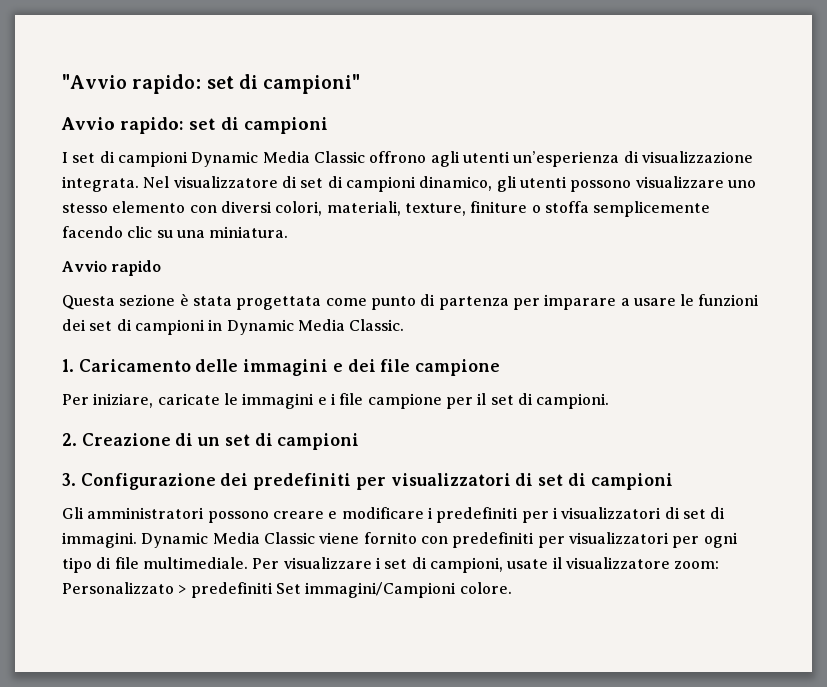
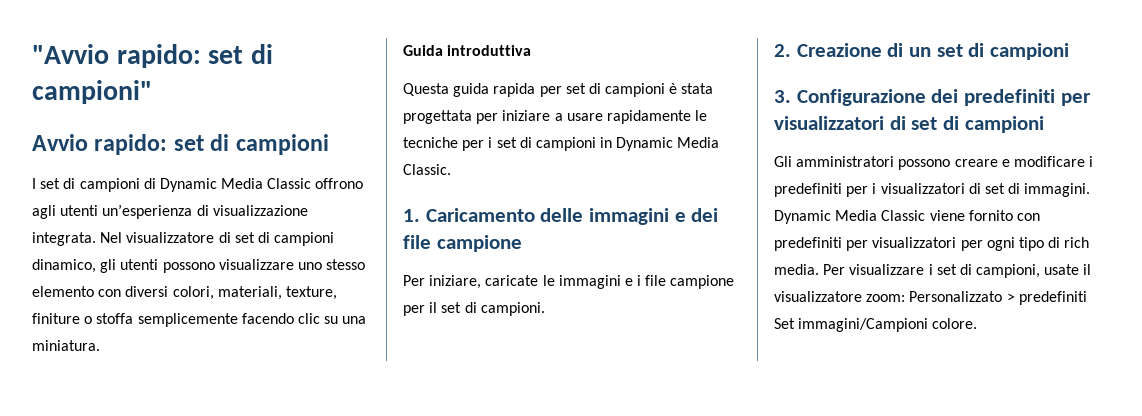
(188, 159) none -> [143,178,156,189] di
[62,260,162,276] Avvio rapido -> [403,45,532,56] Guida introduttiva
[119,294,760,310] [62,319,86,331] sezione è stata progettata come punto di partenza per imparare a usare le funzioni dei -> [453,83,714,97] [403,110,708,124] [403,137,493,151] guida rapida per set di campioni è stata progettata per iniziare a usare rapidamente le tecniche per i
[114,557,248,569] file multimediale. -> [1064,237,1090,248] [774,264,819,275] rich media.

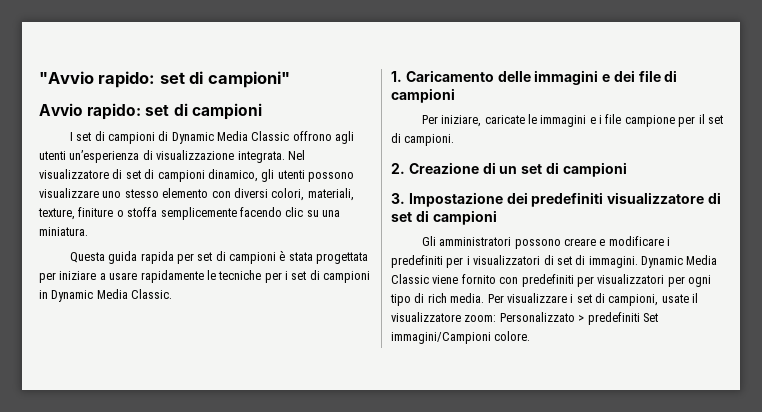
[403,45,532,56] // Guida introduttiva -> (88, 231) none
[436,235,522,252] campione -> [664,70,678,82] [391,88,455,103] di campioni
[796,89,926,106] Configurazione -> [408,192,503,207] Impostazione
[1060,93,1091,106] [774,116,884,130] per visualizzatori -> [607,192,705,204] visualizzatore

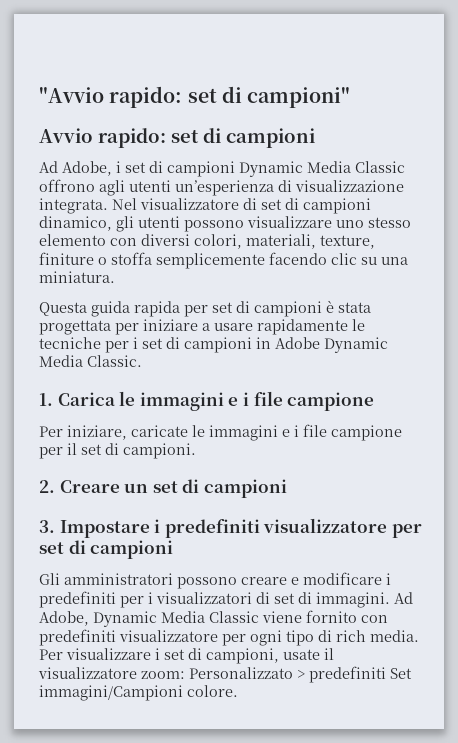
[69,131,169,144] I set di campioni di -> [39,161,235,177] Ad Adobe, i set di campioni
(48, 294) none -> [275,337,320,349] Adobe
[405,70,678,85] [391,88,455,103] Caricamento delle immagini e dei file di campioni -> [57,391,375,411] Carica le immagini e i file campione
[408,162,496,174] Creazione di -> [59,480,120,493] Creare
[408,192,721,207] Impostazione dei predefiniti visualizzatore di -> [59,518,422,538] Impostare i predefiniti visualizzatore per
(638, 262) none -> [394,592,413,604] [39,611,89,626] Ad Adobe,
[576,274,665,287] per visualizzatori -> [119,630,218,642] visualizzatore

